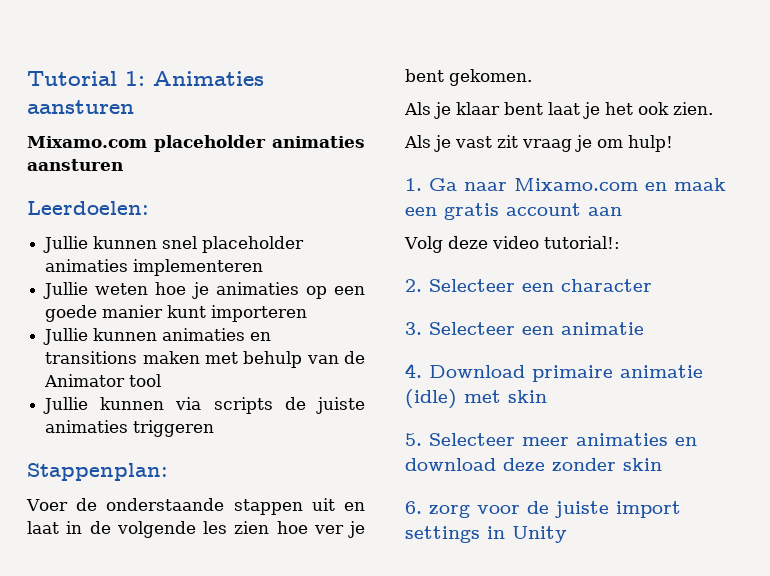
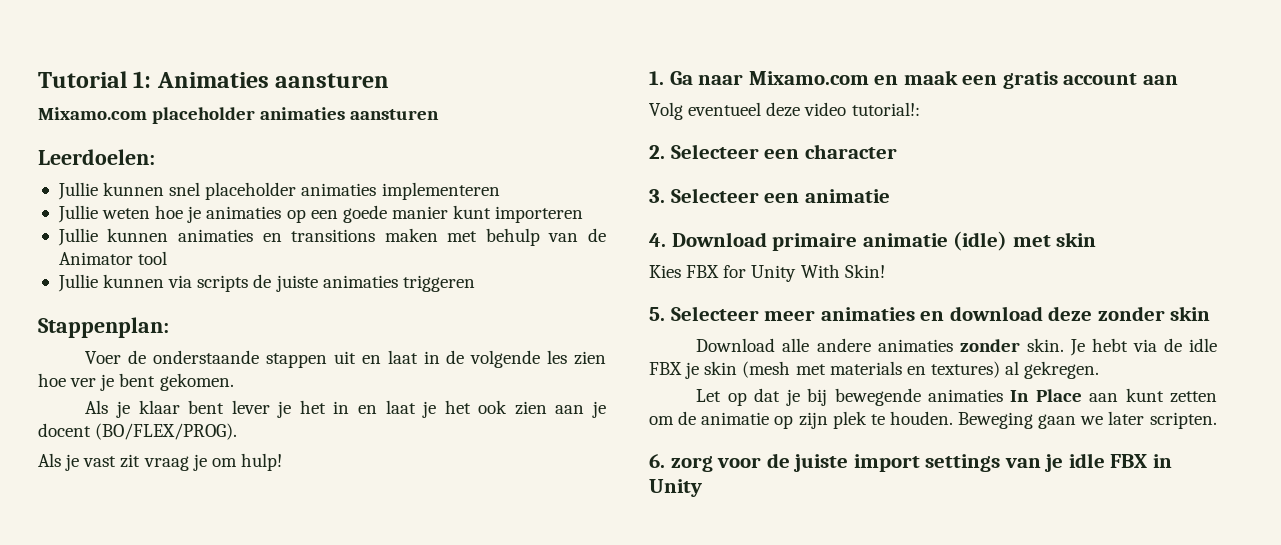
[548,102,713,119] laat je het ook zien. -> [231,400,606,418] [38,423,238,440] lever je het in en laat je het ook zien aan je docent (BO/FLEX/PROG).
(443, 244) none -> [688,102,762,116] eventueel
(547, 396) none -> [649,264,885,282] // Kies FBX for Unity With Skin!
(662, 464) none -> [696,338,1217,356] [649,361,1100,379] [696,388,1217,406] [649,411,1217,429] // Download alle andere animaties zonder skin. Je hebt via de idle FBX je skin (mesh met materials en textures) al gekregen. // Let op dat je bij bewegende animaties In Place aan kunt zetten om de animatie op zijn plek te houden. Beweging gaan we later scripten.
(480, 534) none -> [1004,453,1148,472] van je idle FBX

